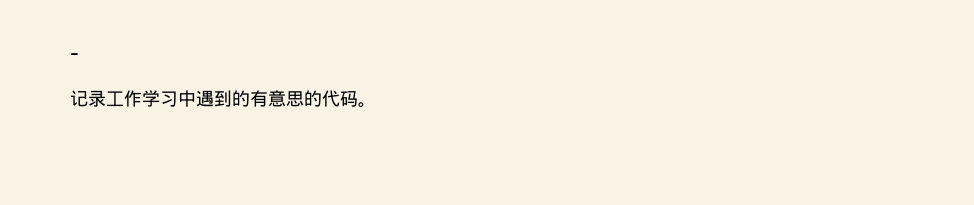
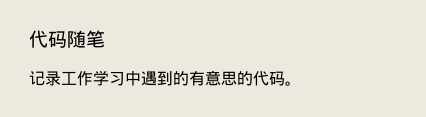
[70,53,79,61] - -> [29,30,105,48] 代码随笔

